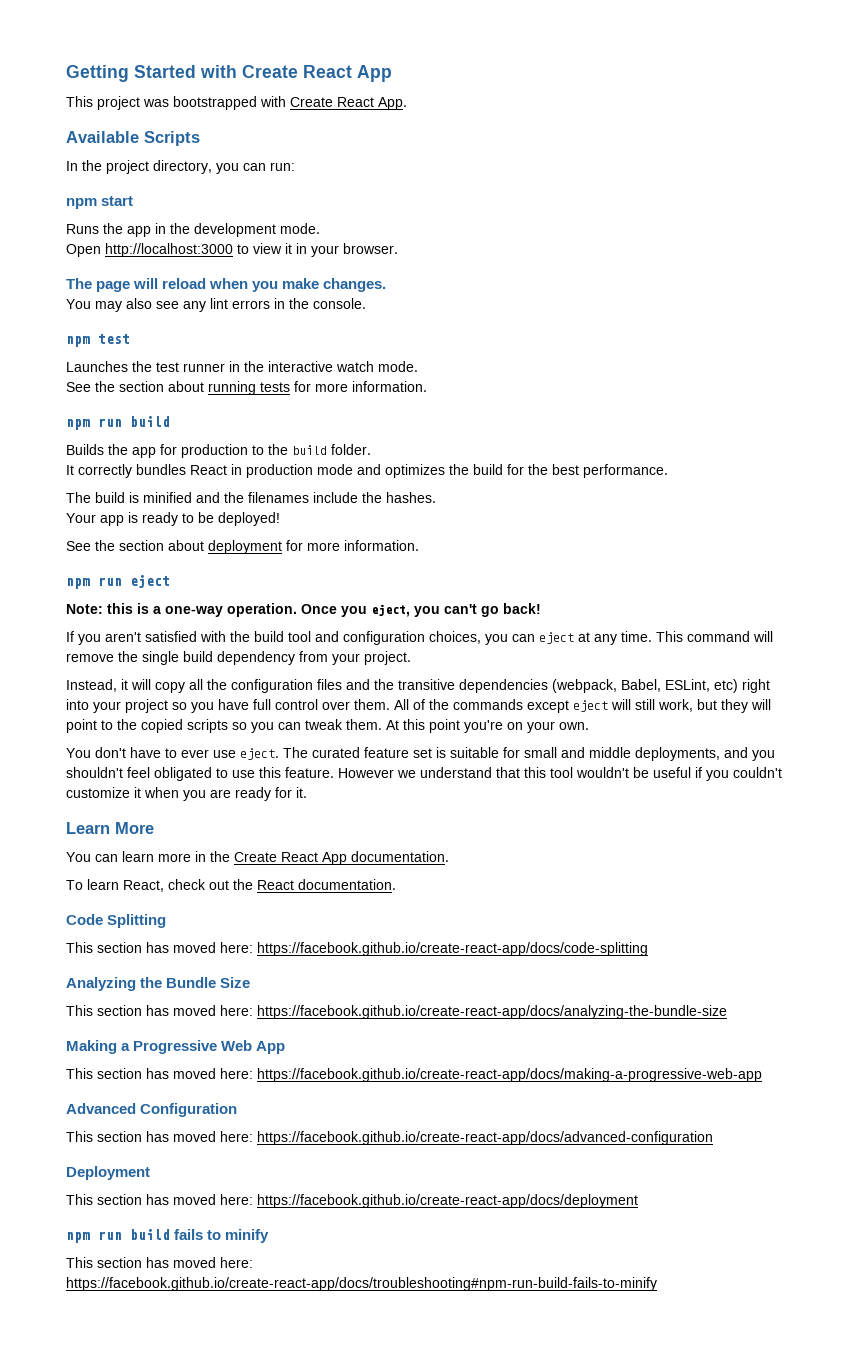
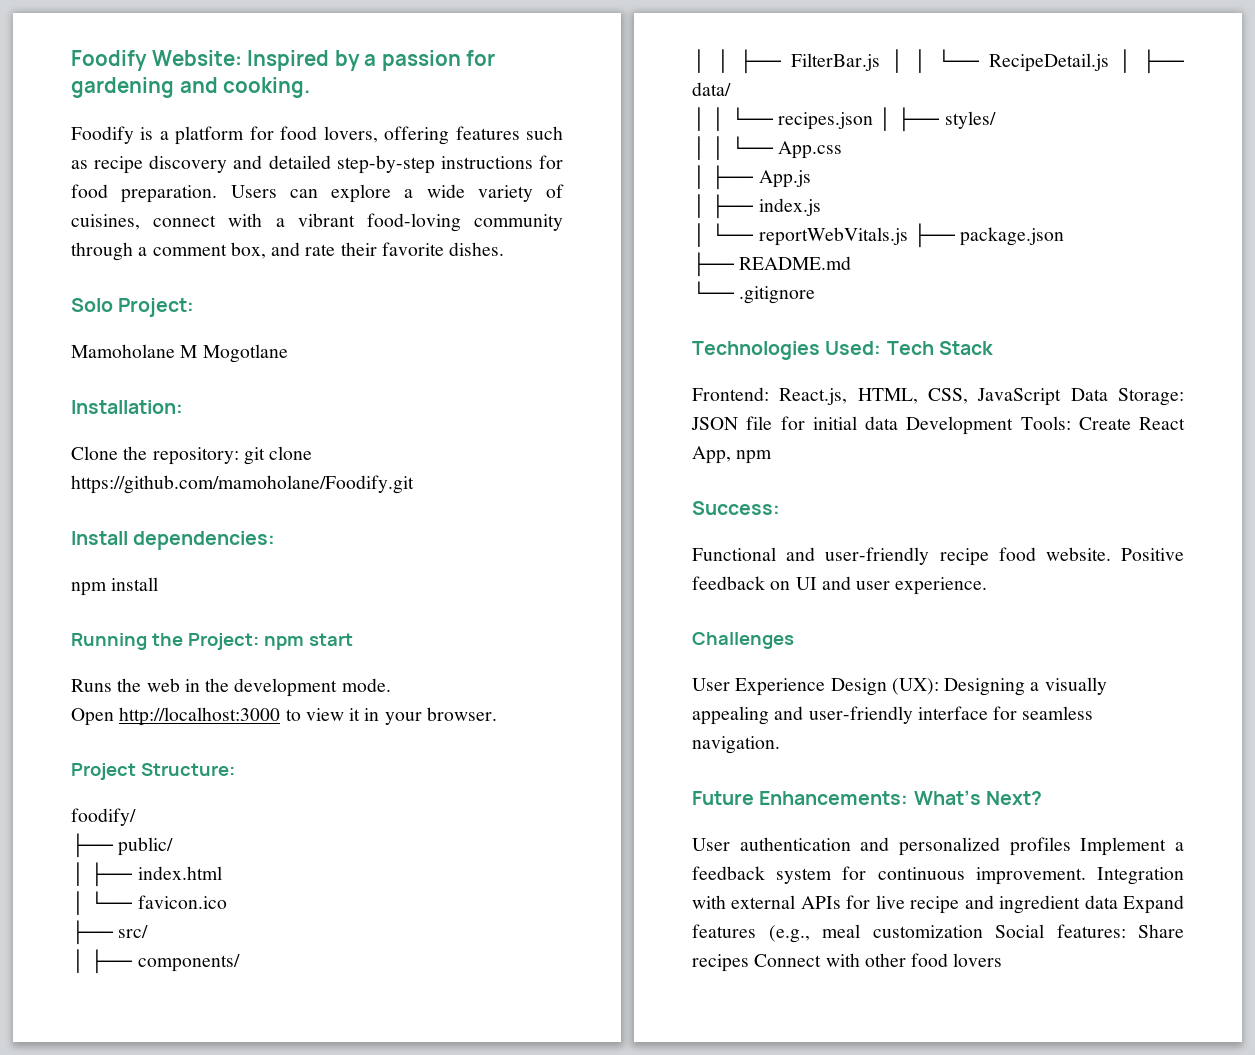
[66,65,392,82] [66,96,407,110] [66,131,200,146] [66,160,295,174] Getting Started with Create React App // This project was bootstrapped with Create React App. // Available Scripts // In the project directory, you can run: // -> [71,50,496,71] [71,77,311,98] [71,126,563,145] [71,155,563,174] [71,184,564,203] [71,213,563,232] [71,242,505,261] [71,298,195,317] [71,344,288,363] [71,400,183,414] [71,446,313,465] [71,475,414,494] [71,531,276,550] [71,577,159,596] [71,633,259,650] Foodify Website: Inspired by a passion for gardening and cooking. // Foodify is a platform for food lovers, offering features such as recipe discovery and detailed step-by-step instructions for food preparation. Users can explore a wide variety of cuisines, connect with a vibrant food-loving community through a comment box, and rate their favorite dishes. // Solo Project: // Mamoholane M Mogotlane // Installation: // Clone the repository: git clone https://github.com/mamoholane/Foodify.git // Install dependencies: // npm install // Running the Project:
[127,226,151,237] app -> [146,678,180,692] web
[66,278,387,292] [66,298,366,312] [66,334,130,347] [66,361,418,372] [66,381,427,395] [66,416,170,430] [66,444,371,458] [66,464,668,478] [66,492,436,503] [66,512,280,526] [66,540,419,554] [66,575,170,589] [66,603,541,617] [66,631,773,645] [66,651,411,665] [66,679,770,693] [66,699,771,713] [66,719,589,733] [66,747,775,761] [66,767,782,781] [66,787,307,801] [66,822,154,834] [66,851,449,865] [66,879,396,892] [66,914,167,928] [66,942,648,956] [66,977,251,991] [66,1005,727,1019] [66,1040,286,1054] [66,1068,762,1082] [66,1103,238,1117] [66,1131,713,1145] [66,1166,150,1180] [66,1194,638,1208] [66,1229,270,1243] [66,1257,253,1268] [66,1277,657,1291] The page will reload when you make changes. // You may also see any lint errors in the console. // npm test // Launches the test runner in the interactive watch mode. // See the section about running tests for more information. // npm run build // Builds the app for production to the build folder. // It correctly bundles React in production mode and optimizes the build for the best performance. // The build is minified and the filenames include the hashes. // Your app is ready to be deployed! // See the section about deployment for more information. // npm run eject // Note: this is a one-way operation. Once you eject, you can't go back! // If you aren't satisfied with the build tool and configuration choices, you can eject at any time. This command will remove the single build dependency from your project. // Instead, it will copy all the configuration files and the transitive dependencies (webpack, Babel, ESLint, etc) right into your project so you have full control over them. All of the commands except eject will still work, but they will point to the copied scripts so you can tweak them. At this point you're on your own. // You don't have to ever use eject. The curated feature set is suitable for small and middle deployments, and you shouldn't feel obligated to use this feature. However we understand that this tool wouldn't be useful if you couldn't customize it when you are ready for it. // Learn More // You can learn more in the Create React App documentation. // To learn React, check out the React documentation. // Code Splitting // This section has moved here: https://facebook.github.io/create-react-app/docs/code-splitting // Analyzing the Bundle Size // This section has moved here: https://facebook.github.io/create-react-app/docs/analyzing-the-bundle-size // Making a Progressive Web App // This section has moved here: https://facebook.github.io/create-react-app/docs/making-a-progressive-web-app // Advanced Configuration // This section has moved here: https://facebook.github.io/create-react-app/docs/advanced-configuration // Deployment // This section has moved here: https://facebook.github.io/create-react-app/docs/deployment // npm run build fails to minify // This section has moved here: https://facebook.github.io/create-react-app/docs/troubleshooting#npm-run-build-fails-to-minify -> [71,763,235,780] [71,808,136,826] [71,833,174,858] [71,862,222,887] [71,891,227,915] [71,920,149,945] [71,949,240,974] [692,49,1185,74] [692,82,731,96] [692,107,996,132] [692,136,842,160] [692,165,811,190] [692,194,821,219] [692,223,1065,248] [692,252,852,277] [692,281,816,304] [692,341,993,360] [692,387,1184,406] [691,416,1185,435] [692,446,773,464] [692,501,780,515] [692,547,1184,566] [692,576,988,595] [692,632,794,649] [692,677,1107,696] [692,706,1094,725] [692,736,780,754] [692,790,1042,805] [692,837,1184,856] [692,866,1184,885] [692,895,1184,914] [692,924,1184,943] [692,953,1003,972] Project Structure: // foodify/ // ├── public/ // │ ├── index.html // │ └── favicon.ico // ├── src/ // │ ├── components/ // │ │ ├── FilterBar.js │ │ └── RecipeDetail.js │ ├── data/ // │ │ └── recipes.json │ ├── styles/ // │ │ └── App.css // │ ├── App.js // │ ├── index.js // │ └── reportWebVitals.js ├── package.json // ├── README.md // └── .gitignore // Technologies Used: Tech Stack // Frontend: React.js, HTML, CSS, JavaScript Data Storage: JSON file for initial data Development Tools: Create React App, npm // Success: // Functional and user-friendly recipe food website. Positive feedback on UI and user experience. // Challenges // User Experience Design (UX): Designing a visually appealing and user-friendly interface for seamless navigation. // Future Enhancements: What’s Next? // User authentication and personalized profiles Implement a feedback system for continuous improvement. Integration with external APIs for live recipe and ingredient data Expand features (e.g., meal customization Social features: Share recipes Connect with other food lovers

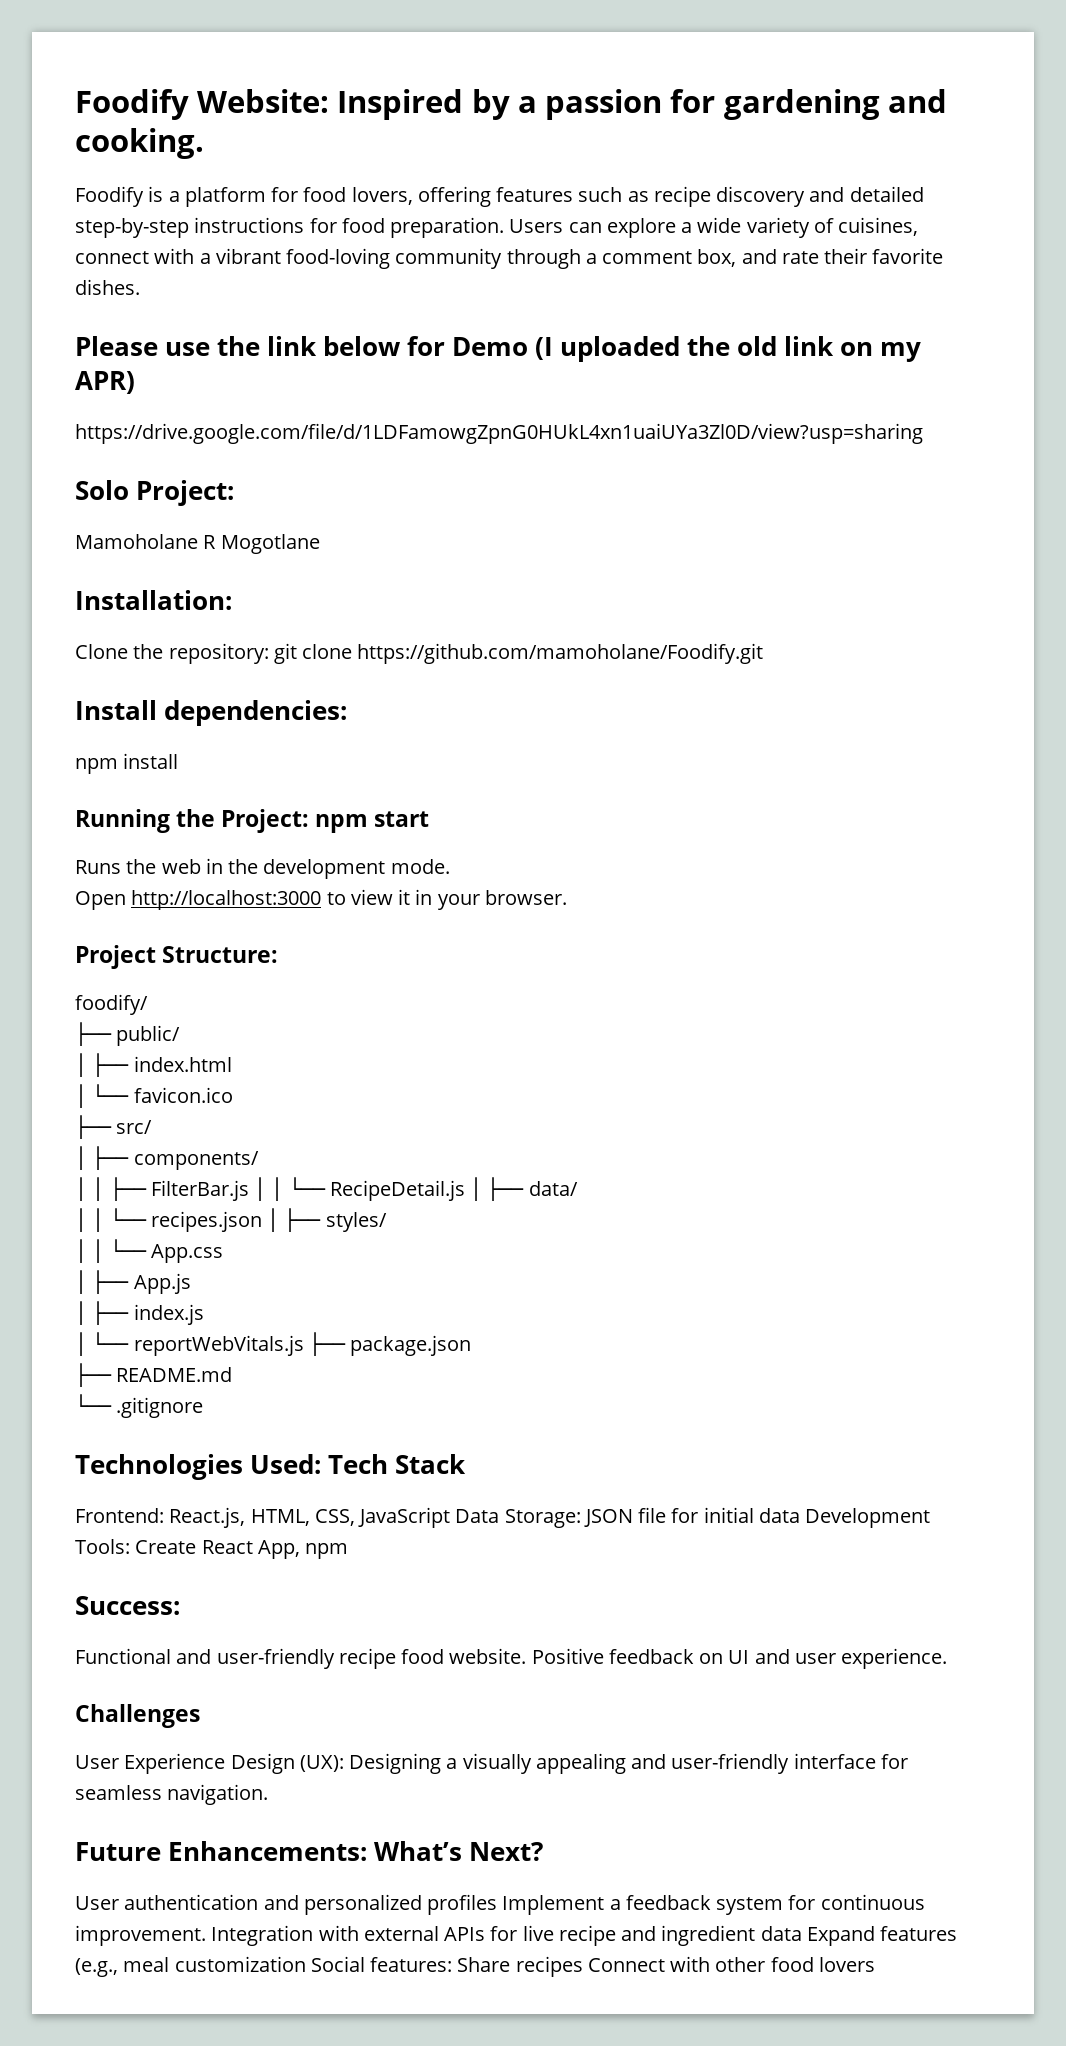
(505, 249) none -> [75,336,922,362] [75,371,135,394] [75,423,923,444] // Please use the link below for Demo (I uploaded the old link on my APR) // https://drive.google.com/file/d/1LDFamowgZpnG0HUkL4xn1uaiUYa3Zl0D/view?usp=sharing
[180,345,198,358] M -> [203,535,217,549] R

